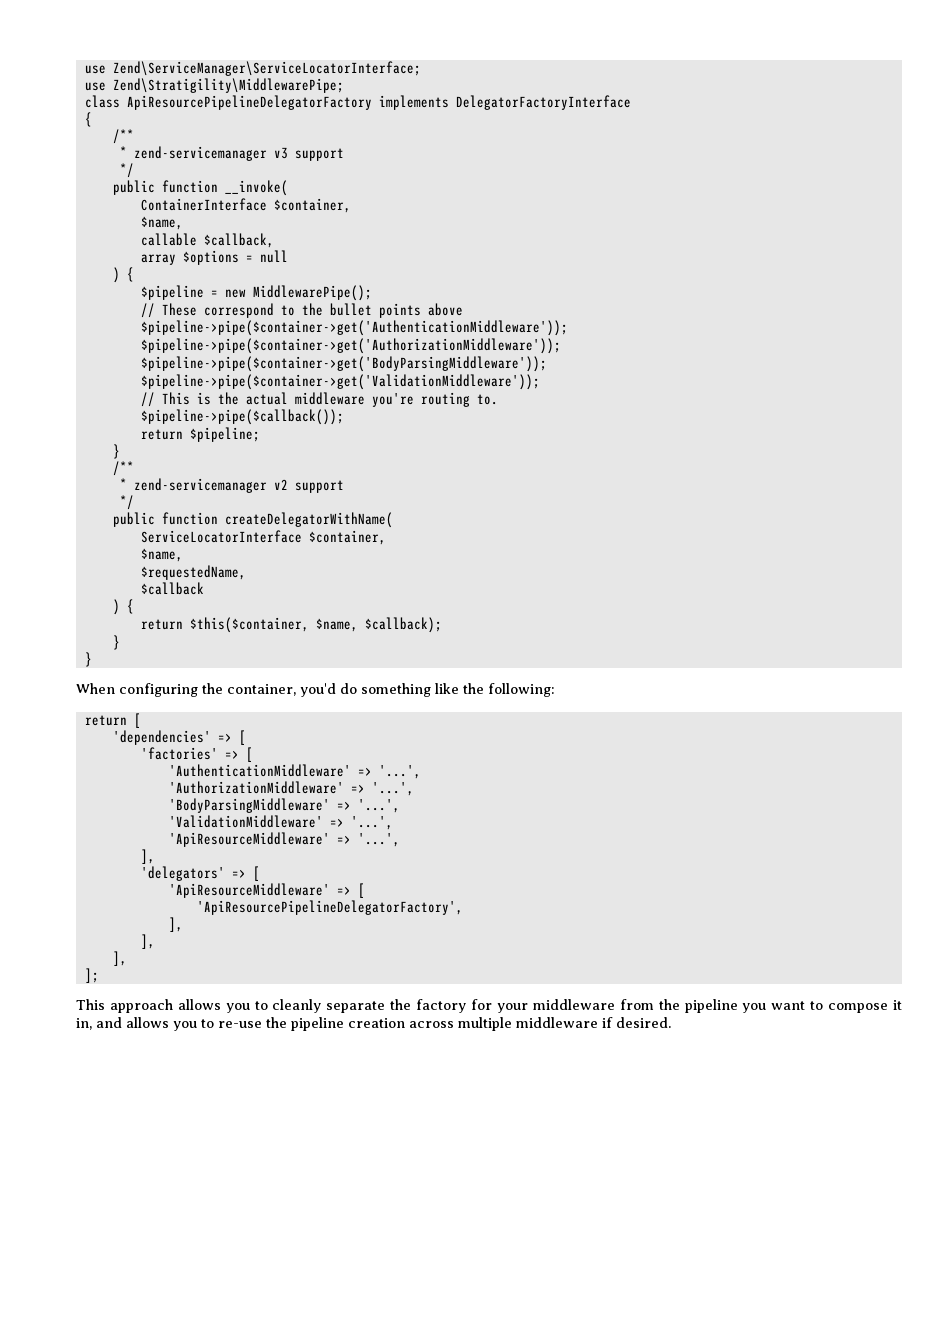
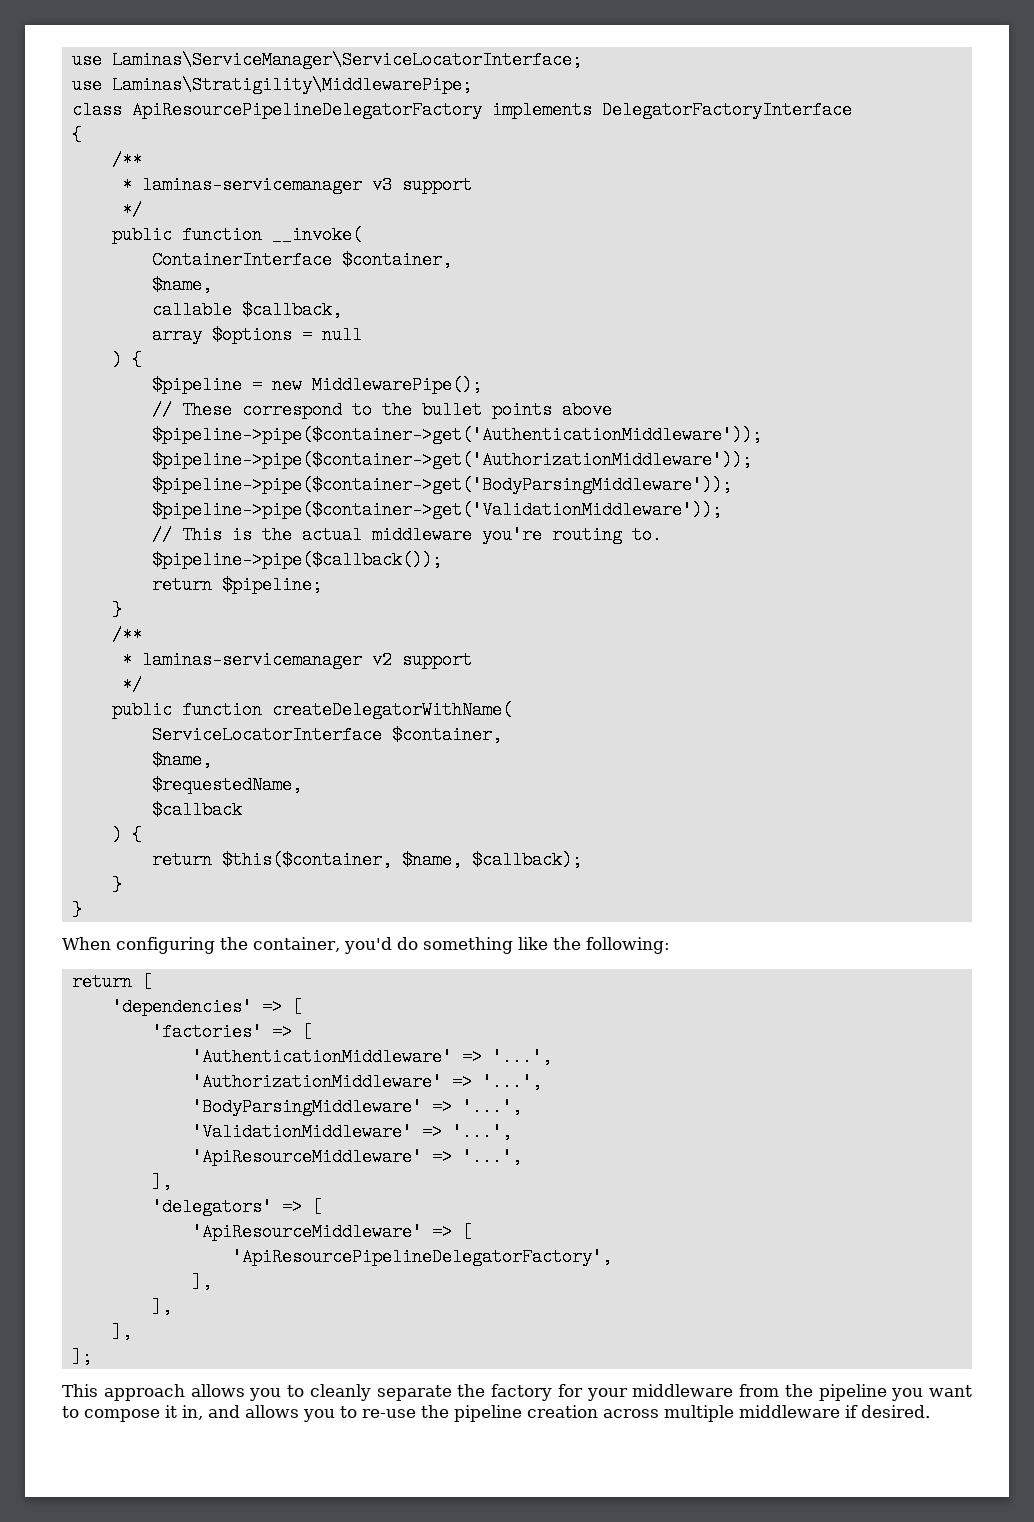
[84,61,421,76] [84,78,344,93] use Zend\ServiceManager\ServiceLocatorInterface; // use Zend\Stratigility\MiddlewarePipe; -> [71,51,582,69] [71,76,472,94] use Laminas\ServiceManager\ServiceLocatorInterface; // use Laminas\Stratigility\MiddlewarePipe;
[133,146,267,161] zend-servicemanager -> [141,176,362,194] laminas-servicemanager
[133,478,267,493] zend-servicemanager -> [141,651,362,669] laminas-servicemanager

